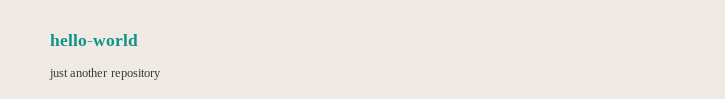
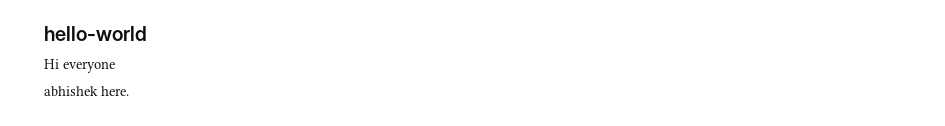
[49,68,161,80] just another repository -> [44,59,115,73] [44,86,129,97] Hi everyone // abhishek here.

